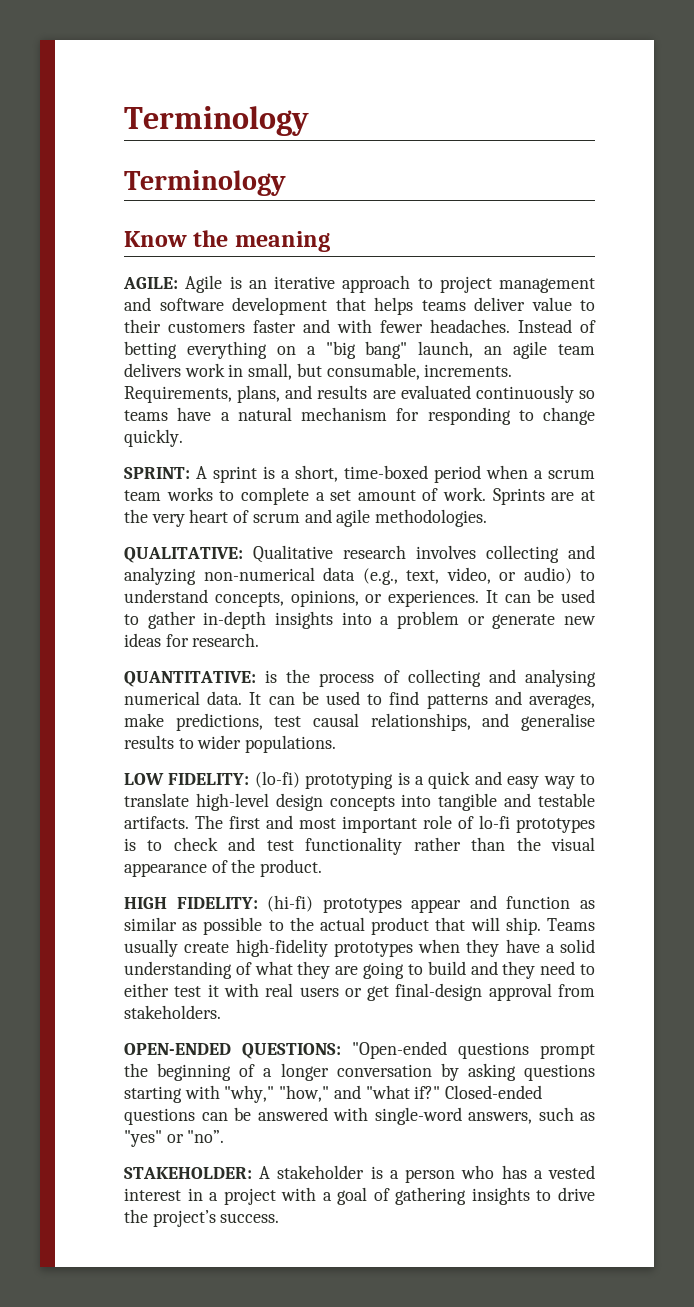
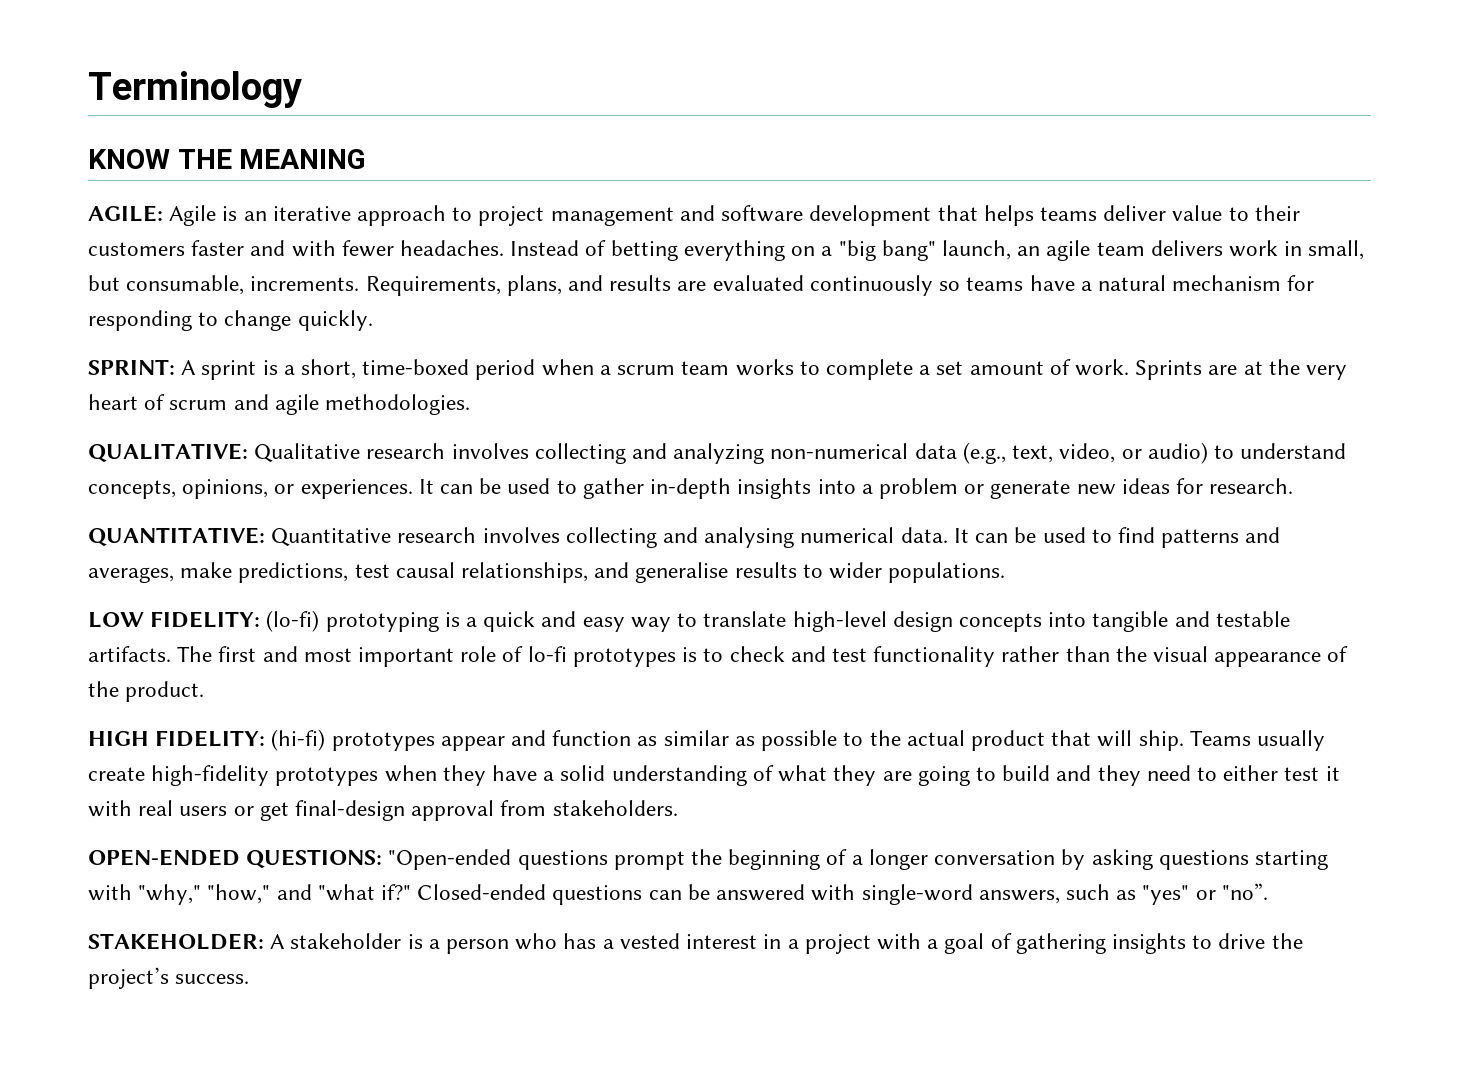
[124,106,309,136] [124,170,286,196] [124,230,330,252] Terminology // Terminology // Know the meaning -> [88,71,302,108] [88,149,367,169] Terminology // KNOW THE MEANING
[265,669,400,687] is the process of -> [271,527,560,546] Quantitative research involves

